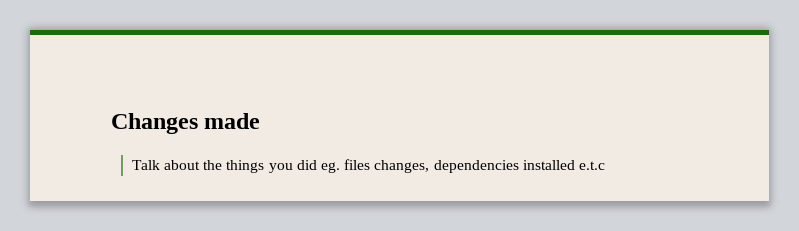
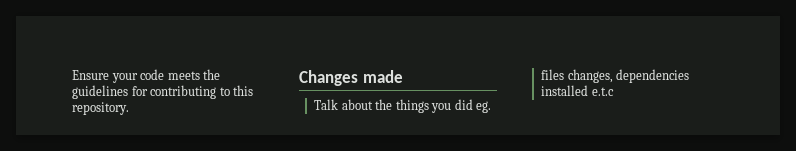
(111, 123) none -> [72,69,221,83] [72,85,254,99] [72,102,129,115] Ensure your code meets the guidelines for contributing to this repository. //

